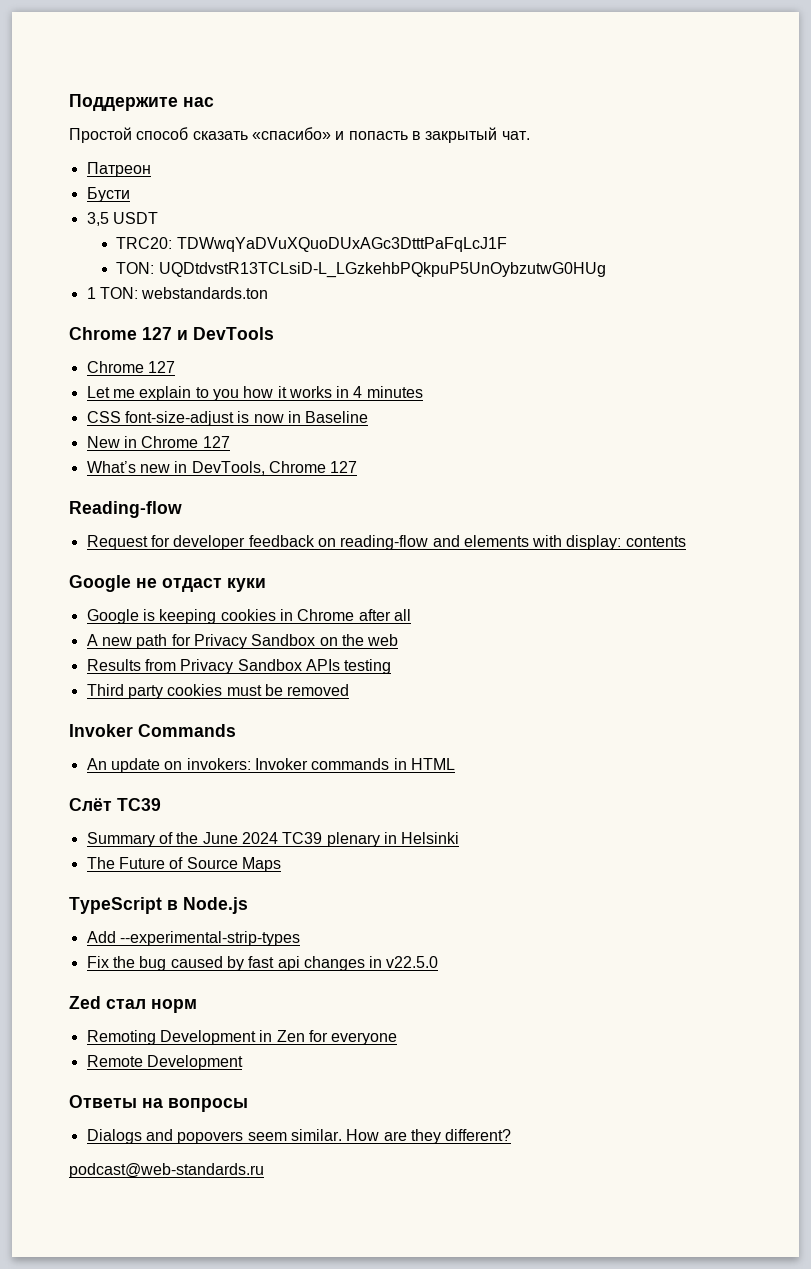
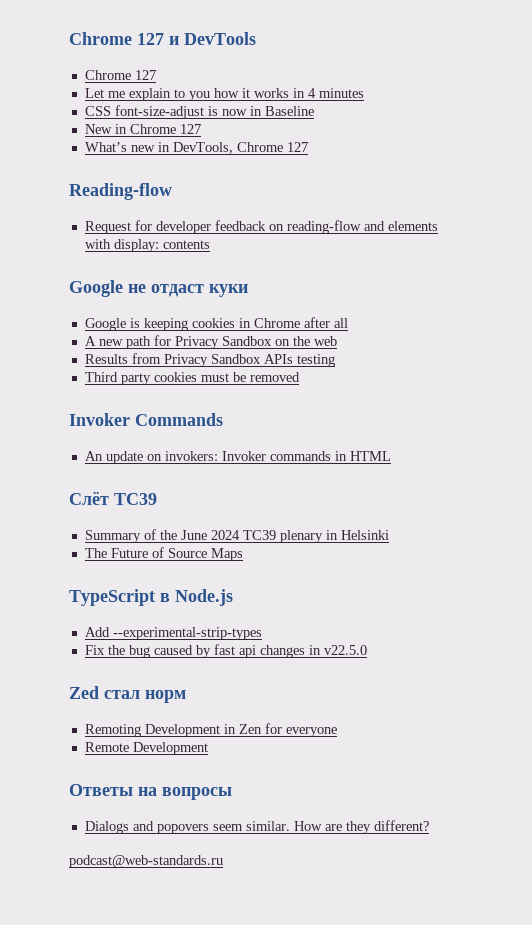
[69,94,214,111] [69,127,530,143] [86,162,151,177] [86,187,130,202] [86,212,158,226] [116,237,507,252] [116,262,606,278] [86,287,269,299] Поддержите нас // Простой способ сказать «спасибо» и попасть в закрытый чат. // Патреон // Бусти // 3,5 USDT // TRC20: TDWwqYaDVuXQuoDUxAGc3DtttPaFqLcJ1F // TON: UQDtdvstR13TCLsiD-L_LGzkehbPQkpuP5UnOybzutwG0HUg // 1 TON: webstandards.ton // -> (69, 38) none

